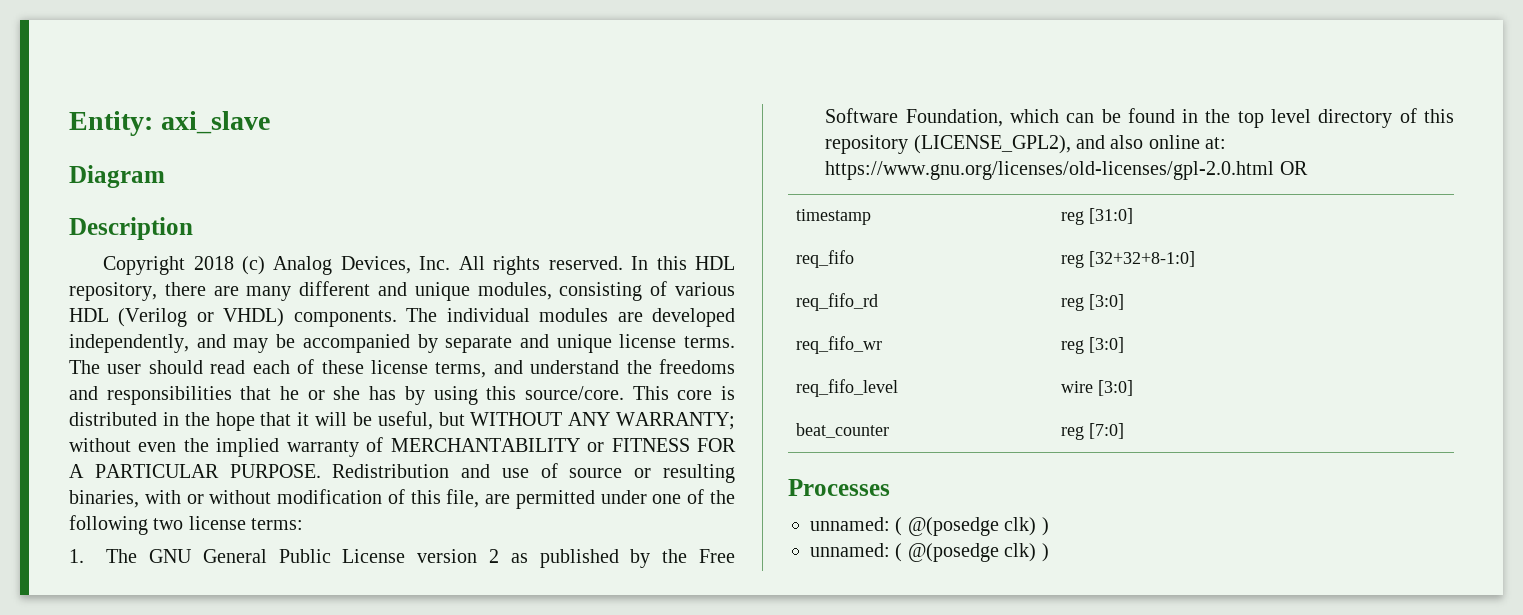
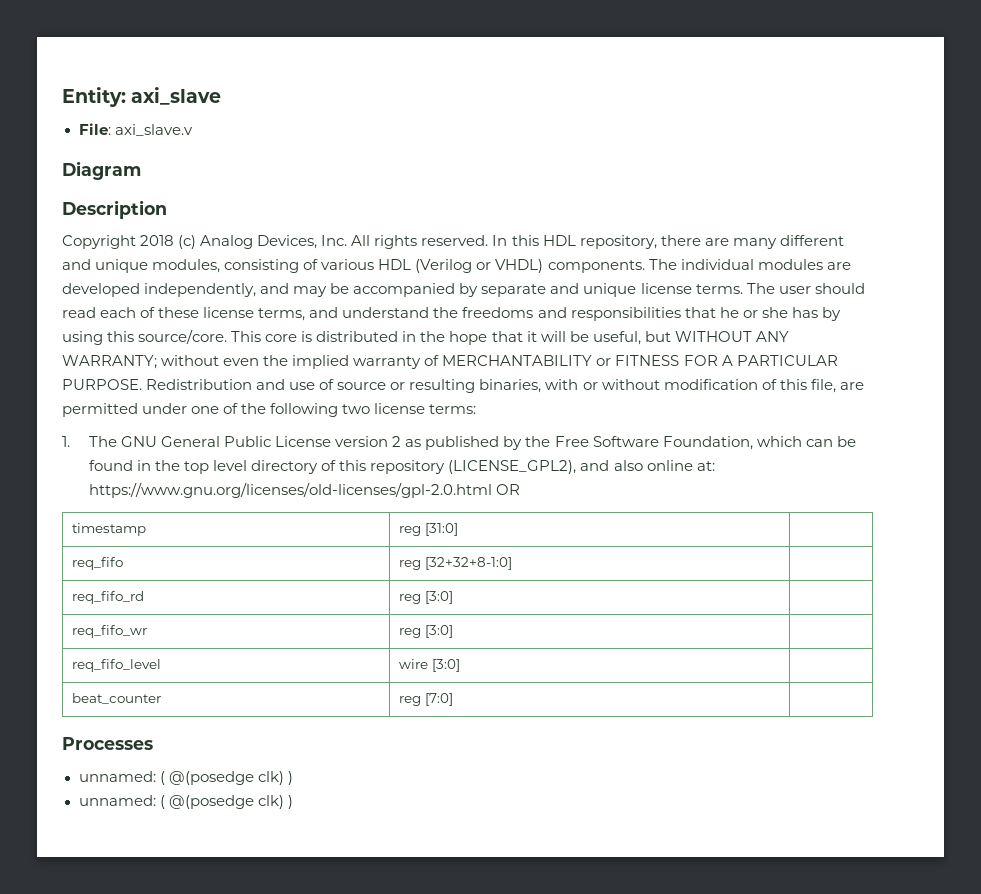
(270, 122) none -> [78,123,193,136] // File: axi_slave.v

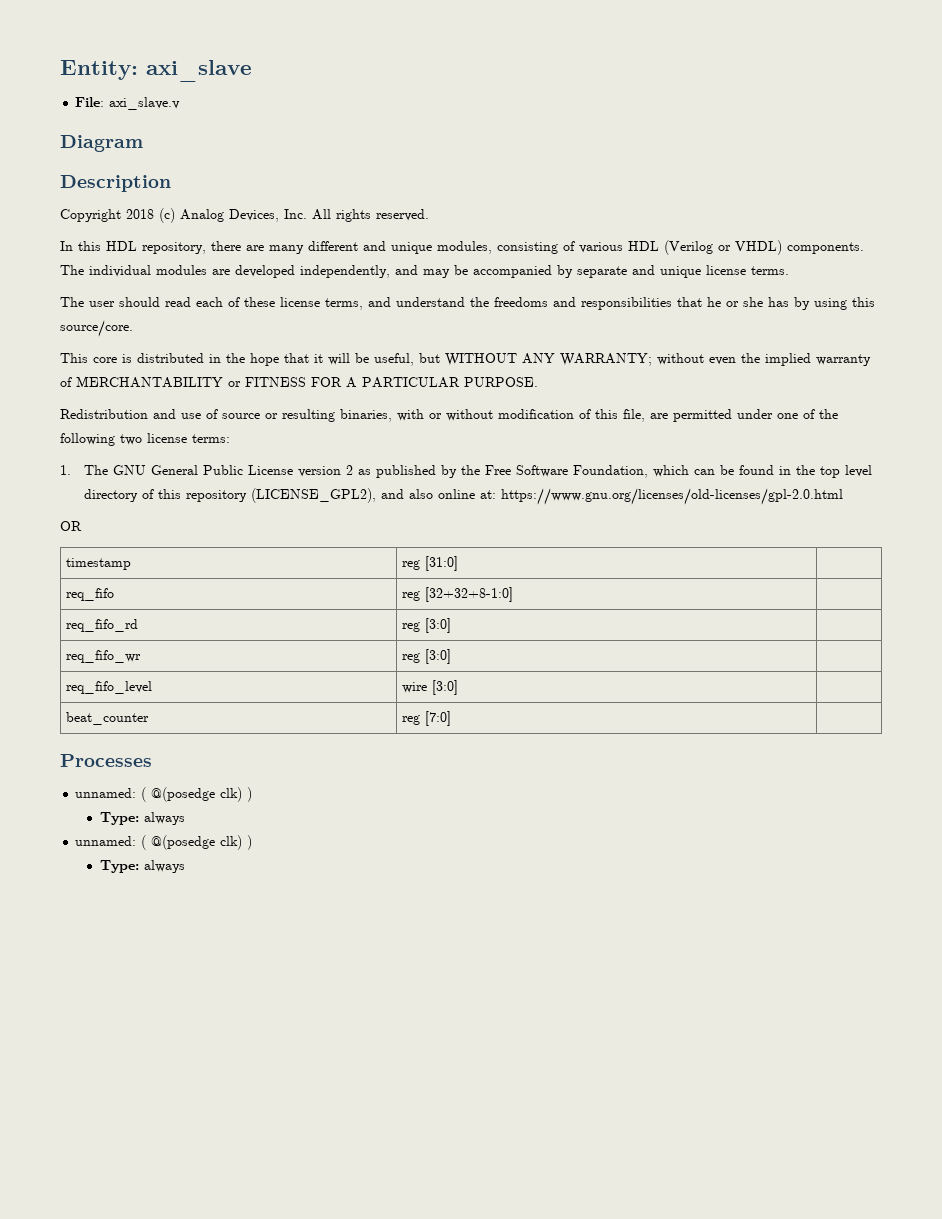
(489, 240) none -> (429, 215) //
(743, 289) none -> (789, 270) //
(228, 336) none -> (133, 328) //
(142, 384) none -> (538, 382) //
(492, 490) none -> (844, 496) //
[78,795,293,809] // unnamed: ( @(posedge clk) ) -> [99,812,185,825] [75,835,253,850] [99,860,185,873] // Type: always // unnamed: ( @(posedge clk) ) // Type: always

